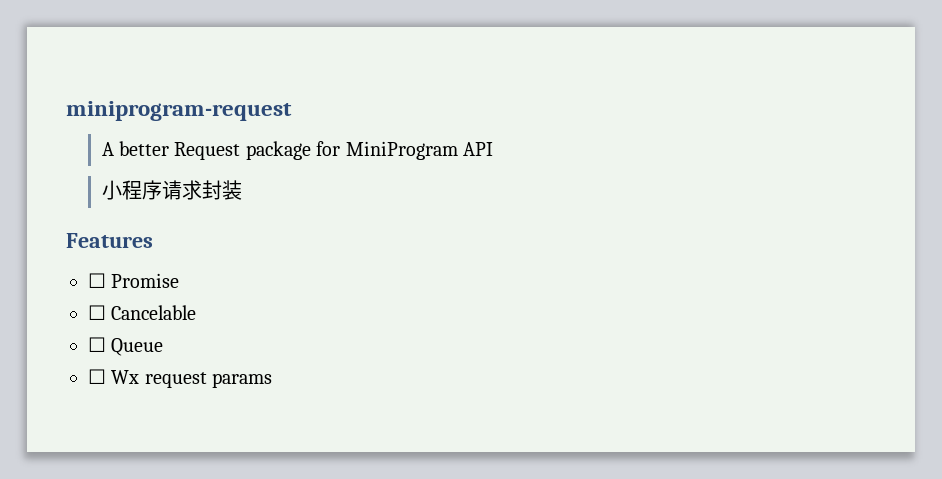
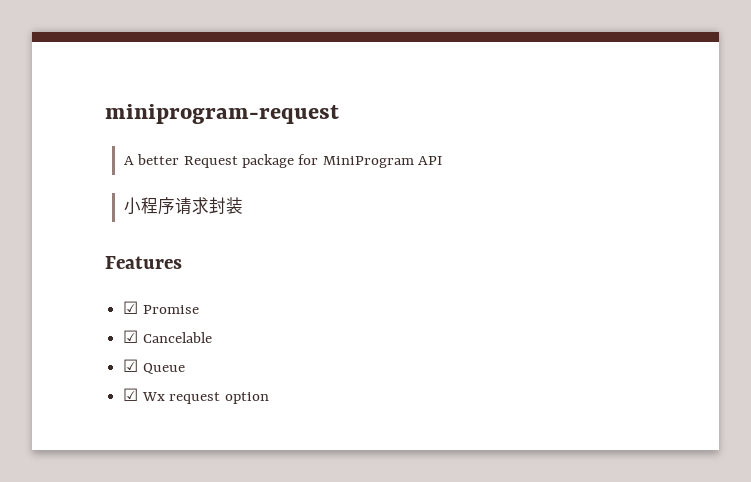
[88,273,106,288] ☐ -> [123,301,139,314] ☑
[88,305,106,320] ☐ -> [123,330,139,343] ☑
[88,337,106,352] ☐ -> [123,359,139,372] ☑
[88,369,106,384] ☐ -> [123,388,139,401] ☑
[212,373,273,388] params -> [224,392,269,404] option

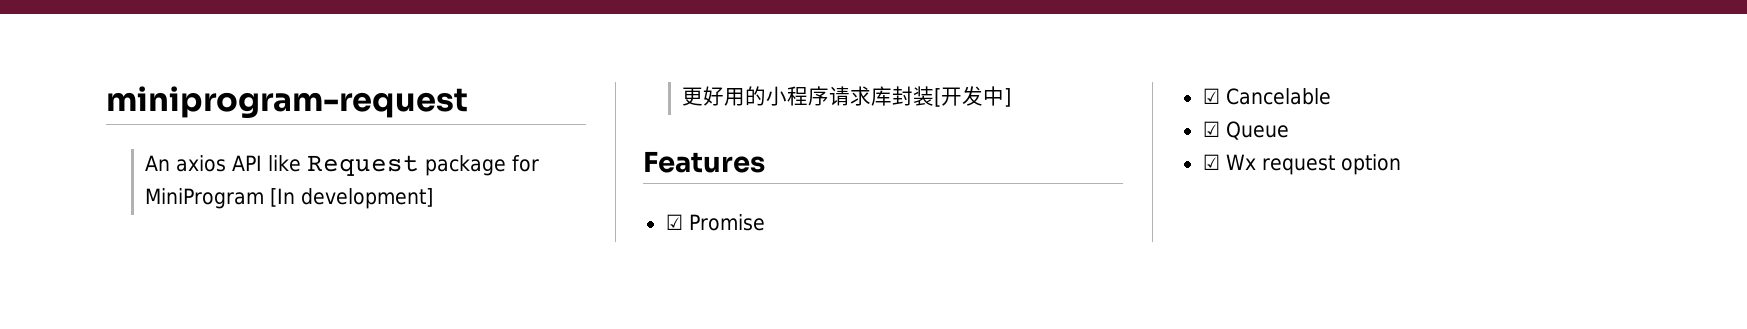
[123,154,443,168] A better Request package for MiniProgram API // -> [145,155,540,176] [145,188,434,209] [682,86,767,106] An axios API like Request package for MiniProgram [In development] // 更好用的
(209, 205) none -> [871,86,893,106] 库
(243, 205) none -> [934,86,1012,107] [开发中]

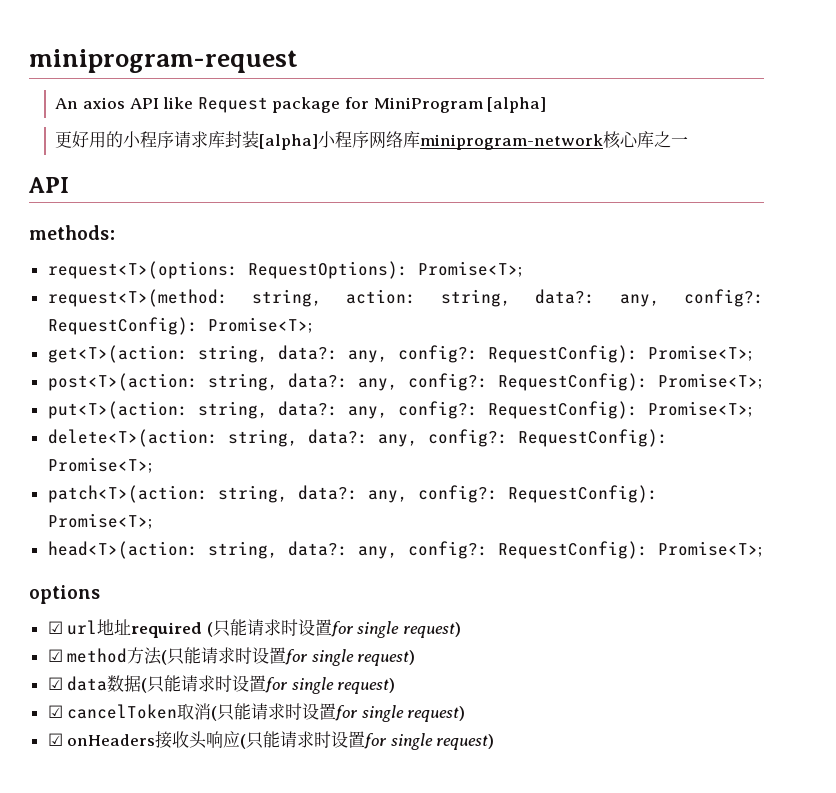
[270,188,434,209] [In development] -> [487,97,547,113] [alpha]
[934,86,1012,107] [643,151,765,173] [665,214,765,231] [1202,88,1331,105] [1202,121,1289,140] [1202,154,1401,175] [开发中] // Features // ☑ Promise // ☑ Cancelable // ☑ Queue // ☑ Wx request option -> [259,131,689,150] [28,177,69,193] [29,225,115,240] [47,261,522,279] [47,289,764,307] [47,317,312,335] [47,345,752,363] [47,373,762,391] [47,401,752,419] [47,429,668,447] [47,457,152,473] [47,485,658,503] [47,513,152,529] [47,541,762,559] [29,585,100,604] [47,619,462,638] [47,647,416,666] [47,675,396,694] [47,703,466,722] [47,731,495,750] [alpha]小程序网络库miniprogram-network核心库之一 // API // methods: // request<T>(options: RequestOptions): Promise<T>; // request<T>(method: string, action: string, data?: any, config?: RequestConfig): Promise<T>; // get<T>(action: string, data?: any, config?: RequestConfig): Promise<T>; // post<T>(action: string, data?: any, config?: RequestConfig): Promise<T>; // put<T>(action: string, data?: any, config?: RequestConfig): Promise<T>; // delete<T>(action: string, data?: any, config?: RequestConfig): Promise<T>; // patch<T>(action: string, data?: any, config?: RequestConfig): Promise<T>; // head<T>(action: string, data?: any, config?: RequestConfig): Promise<T>; // options // ☑ url地址required (只能请求时设置for single request) // ☑ method方法(只能请求时设置for single request) // ☑ data数据(只能请求时设置for single request) // ☑ cancelToken取消(只能请求时设置for single request) // ☑ onHeaders接收头响应(只能请求时设置for single request)

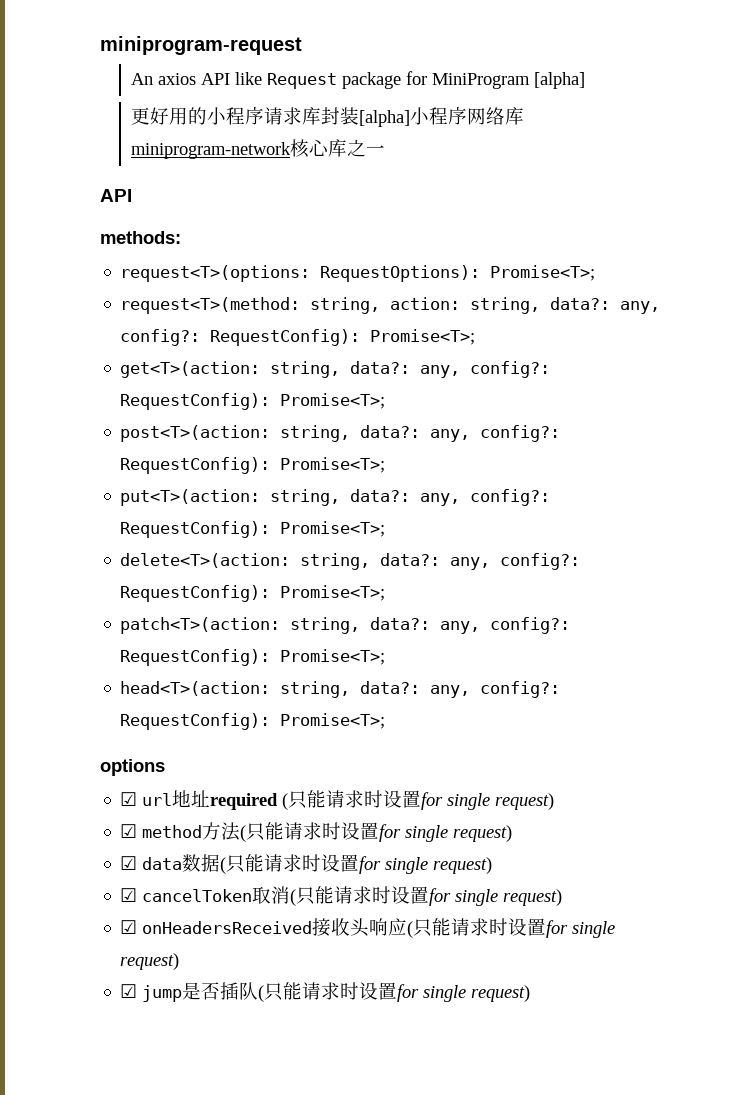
[67,734,156,746] onHeaders -> [142,921,313,934] onHeadersReceived
(495, 742) none -> [120,982,531,1002] // ☑ jump是否插队(只能请求时设置for single request)

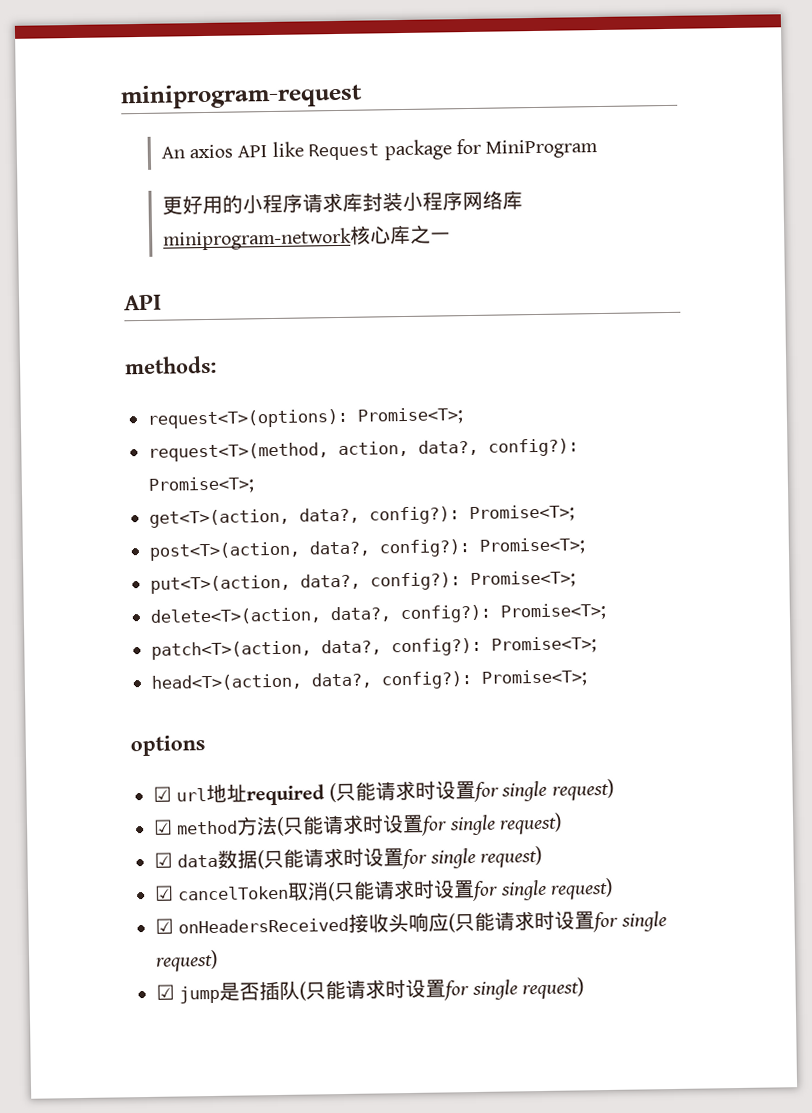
[534,72,586,89] [alpha] -> (599, 149) none
[359,110,411,127] [alpha] -> (403, 202) none
[120,265,596,282] [120,297,661,314] [120,329,476,346] [120,361,551,378] [120,393,386,410] [120,425,561,442] [120,457,386,474] [120,489,551,506] [120,521,386,538] [120,553,581,570] [120,585,386,602] [120,617,571,634] [120,649,386,666] [120,681,561,698] [120,713,271,730] request<T>(options: RequestOptions): Promise<T>; // request<T>(method: string, action: string, data?: any, config?: RequestConfig): Promise<T>; // get<T>(action: string, data?: any, config?: RequestConfig): Promise<T>; // post<T>(action: string, data?: any, config?: RequestConfig): Promise<T>; // put<T>(action: string, data?: any, config?: RequestConfig): Promise<T>; // delete<T>(action: string, data?: any, config?: RequestConfig): Promise<T>; // patch<T>(action: string, data?: any, config?: RequestConfig): Promise<T>; // head<T>(action: string, data?: any, config?: RequestConfig): -> [147,407,463,429] [148,438,579,462] [148,476,255,494] [149,504,575,528] [149,537,585,561] [150,570,576,594] [150,602,606,625] [151,636,597,660] [151,671,473,691] request<T>(options): Promise<T>; // request<T>(method, action, data?, config?): Promise<T>; // get<T>(action, data?, config?): Promise<T>; // post<T>(action, data?, config?): Promise<T>; // put<T>(action, data?, config?): Promise<T>; // delete<T>(action, data?, config?): Promise<T>; // patch<T>(action, data?, config?): Promise<T>; // head<T>(action, data?, config?):

